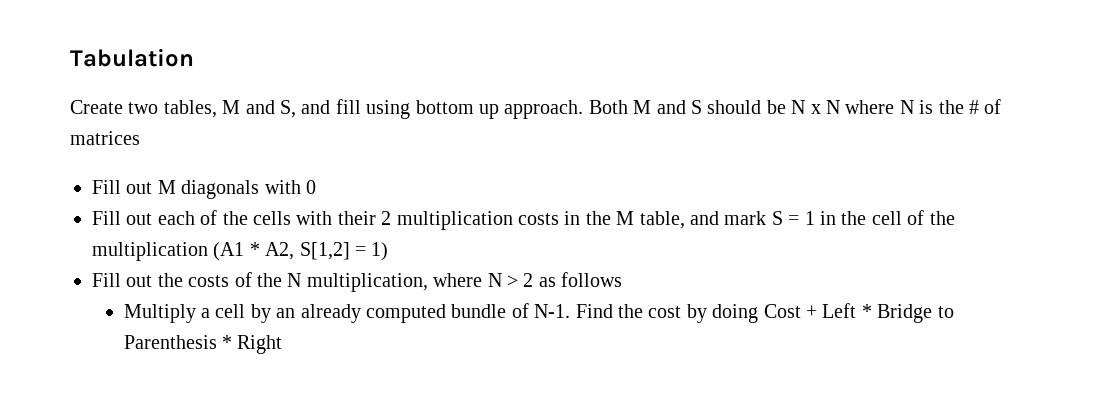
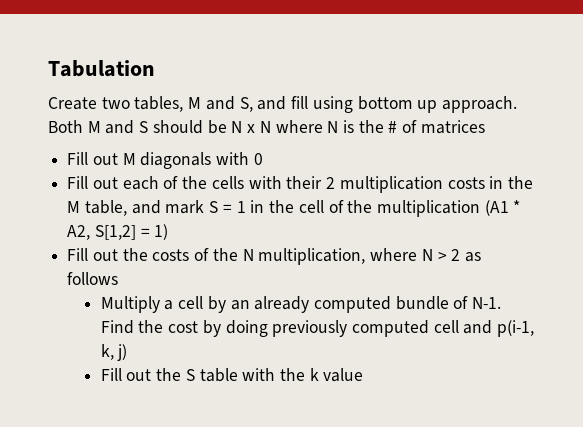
[763,303,954,323] [123,335,283,354] Cost + Left * Bridge to Parenthesis * Right -> [272,320,535,337] [100,344,128,361] [100,368,364,382] previously computed cell and p(i-1, k, j) // Fill out the S table with the k value

